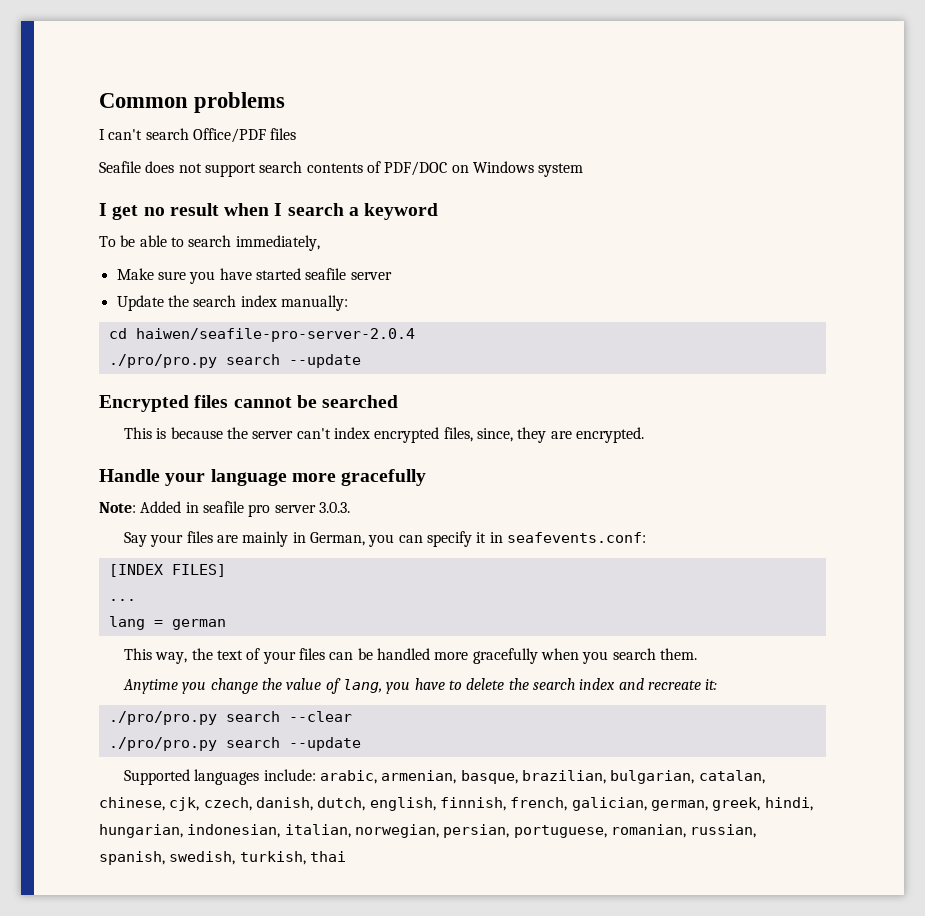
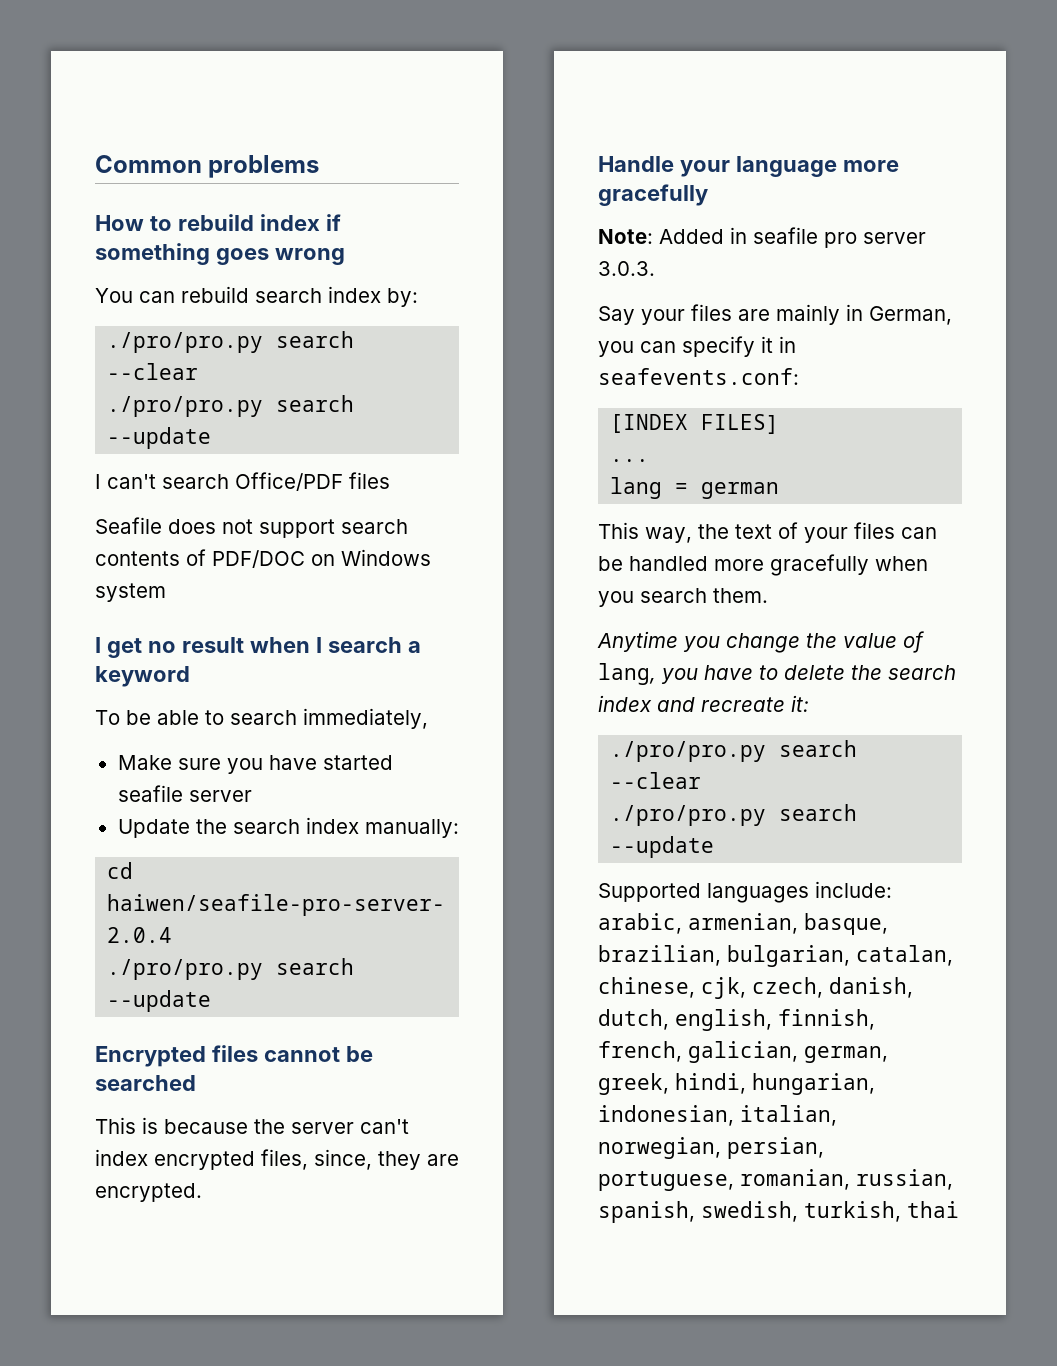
(286, 102) none -> [95,214,341,231] [95,243,345,265] [95,286,418,307] [107,331,355,353] [107,363,199,380] [107,395,355,417] [107,427,212,449] // How to rebuild index if something goes wrong // You can rebuild search index by: // ./pro/pro.py search --clear // ./pro/pro.py search --update

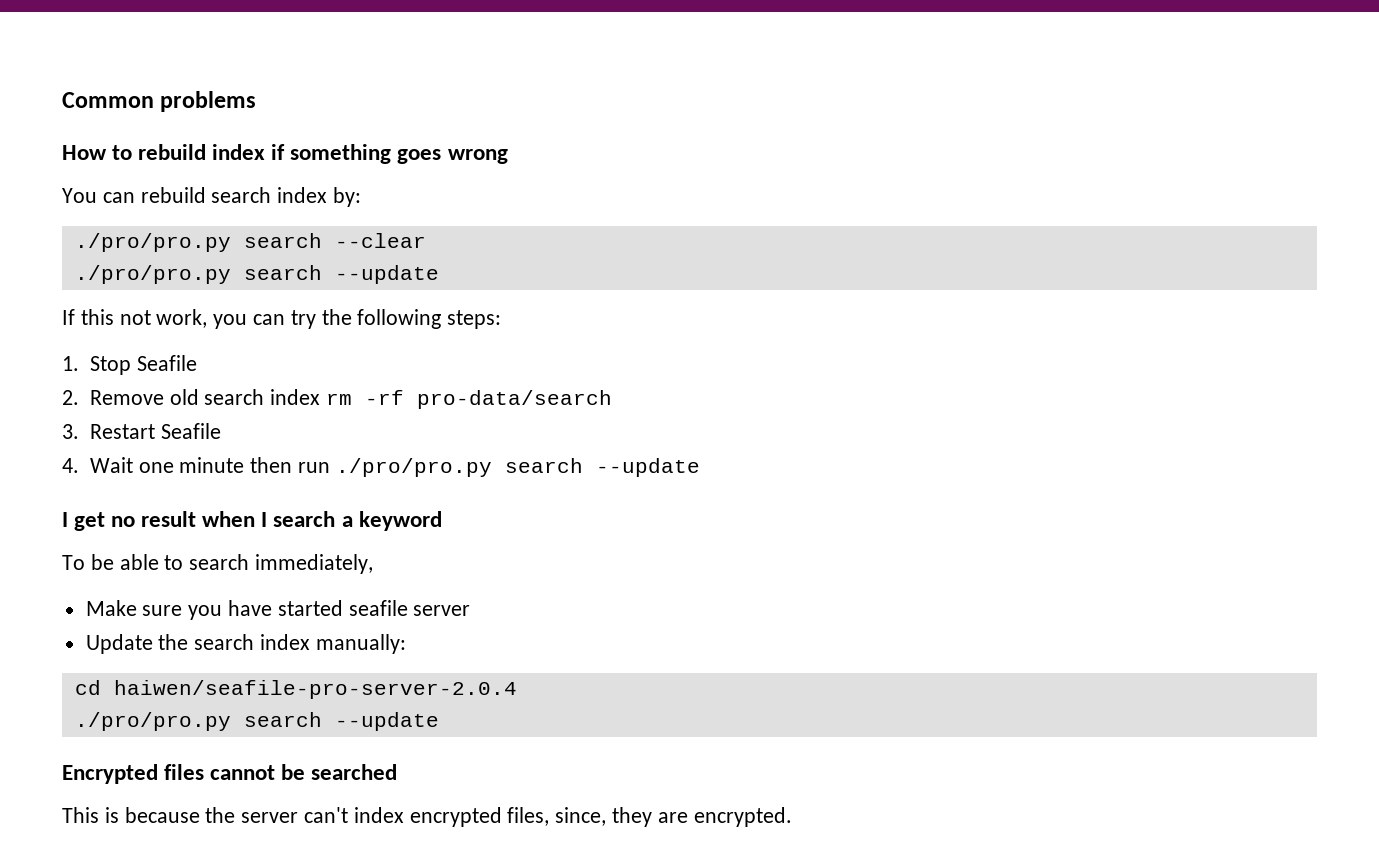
[95,472,390,491] [95,517,408,538] [95,549,431,568] [95,583,166,602] I can't search Office/PDF files // Seafile does not support search contents of PDF/DOC on Windows system -> [62,309,502,329] [62,355,197,375] [62,389,612,409] [62,423,221,439] [62,457,700,477] If this not work, you can try the following steps: // 1. Stop Seafile // 2. Remove old search index rm -rf pro-data/search // 3. Restart Seafile // 4. Wait one minute then run ./pro/pro.py search --update
[598,156,899,177] [598,184,708,206] [598,227,926,248] [598,261,655,276] [598,304,952,325] [598,336,796,357] [598,368,799,385] [610,414,780,434] [610,459,650,462] [610,477,780,499] [598,522,937,543] [598,554,928,576] [598,588,768,607] [597,631,924,653] [598,663,956,685] [598,695,809,712] [610,740,858,762] [610,772,702,789] [610,804,858,826] [610,836,715,858] [598,881,892,903] [598,913,888,935] [598,945,953,967] [598,977,913,999] [598,1009,875,1031] [598,1041,888,1063] [598,1073,875,1095] [598,1105,837,1126] [598,1137,824,1159] [598,1169,953,1191] [598,1201,959,1223] // Handle your language more gracefully // Note: Added in seafile pro server 3.0.3. // Say your files are mainly in German, you can specify it in seafevents.conf: // [INDEX FILES] // ... // lang = german // This way, the text of your files can be handled more gracefully when you search them. // Anytime you change the value of lang, you have to delete the search index and recreate it: // ./pro/pro.py search --clear // ./pro/pro.py search --update // Supported languages include: arabic, armenian, basque, brazilian, bulgarian, catalan, chinese, cjk, czech, danish, dutch, english, finnish, french, galician, german, greek, hindi, hungarian, indonesian, italian, norwegian, persian, portuguese, romanian, russian, spanish, swedish, turkish, thai -> (792, 817) none

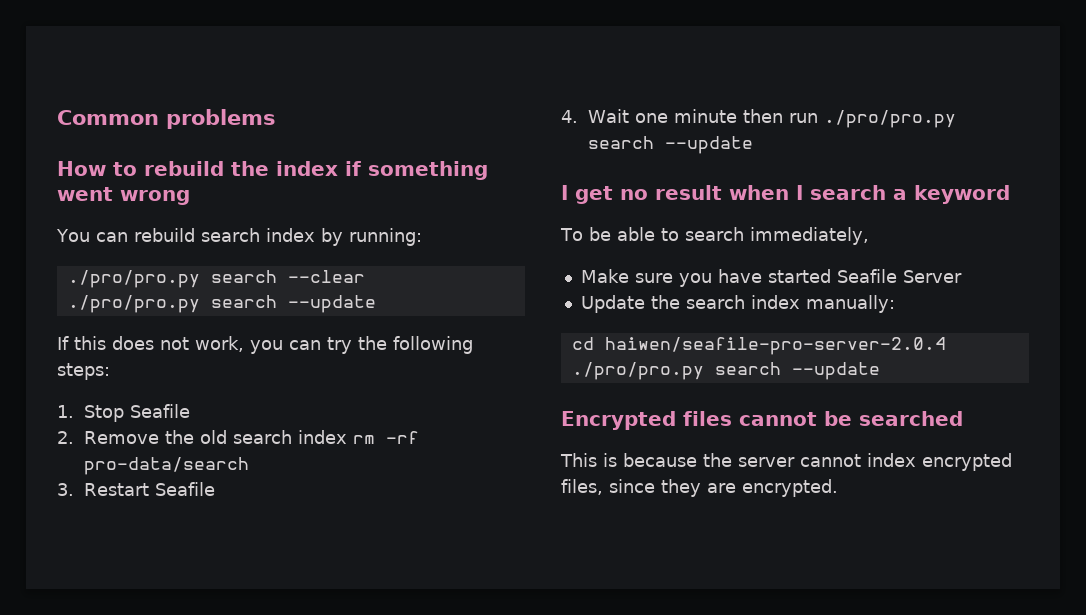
(207, 152) none -> [231,161,269,176] the
[397,149,442,164] goes -> [57,187,113,201] went
[333,187,362,207] by: -> [320,228,422,246] by running:
(114, 317) none -> [112,336,154,350] does
(164, 397) none -> [164,430,194,444] the
[348,600,471,616] seafile server -> [836,269,962,283] Seafile Server
[304,807,349,823] can't -> [800,454,861,467] cannot
[555,807,607,826] since, -> [609,479,655,493] since

